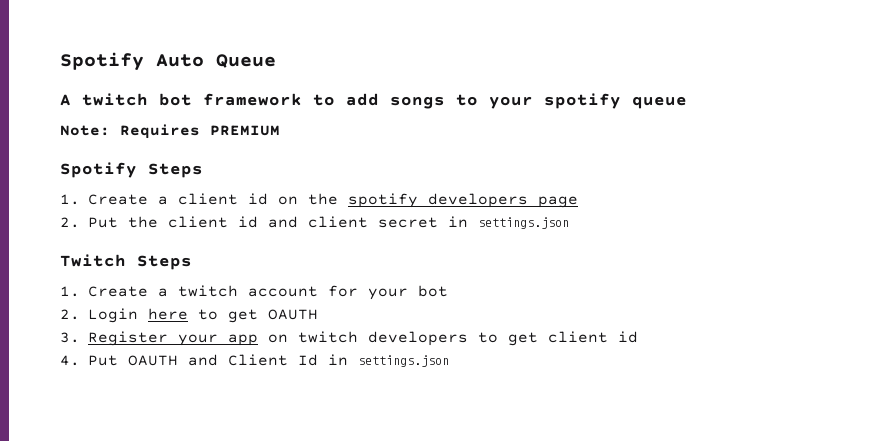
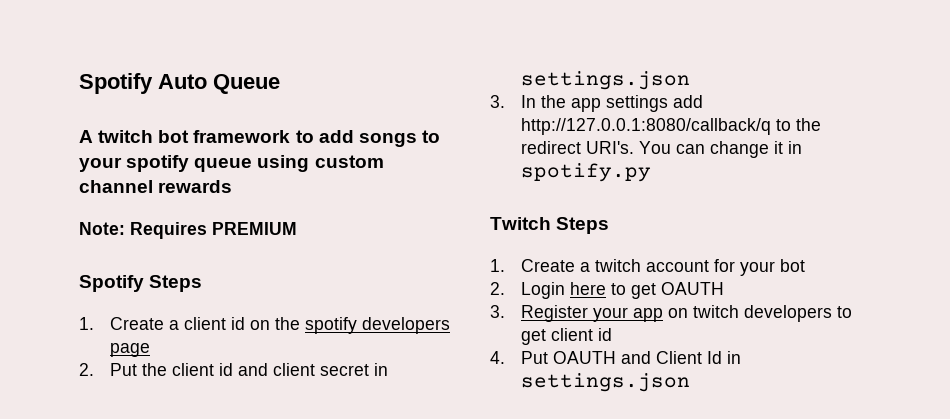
(687, 102) none -> [257,155,384,172] [79,180,233,193] using custom channel rewards
(569, 223) none -> [490,95,703,112] [520,118,821,135] [520,141,802,158] [520,163,651,182] // 3. In the app settings add http://127.0.0.1:8080/callback/q to the redirect URI's. You can change it in spotify.py

